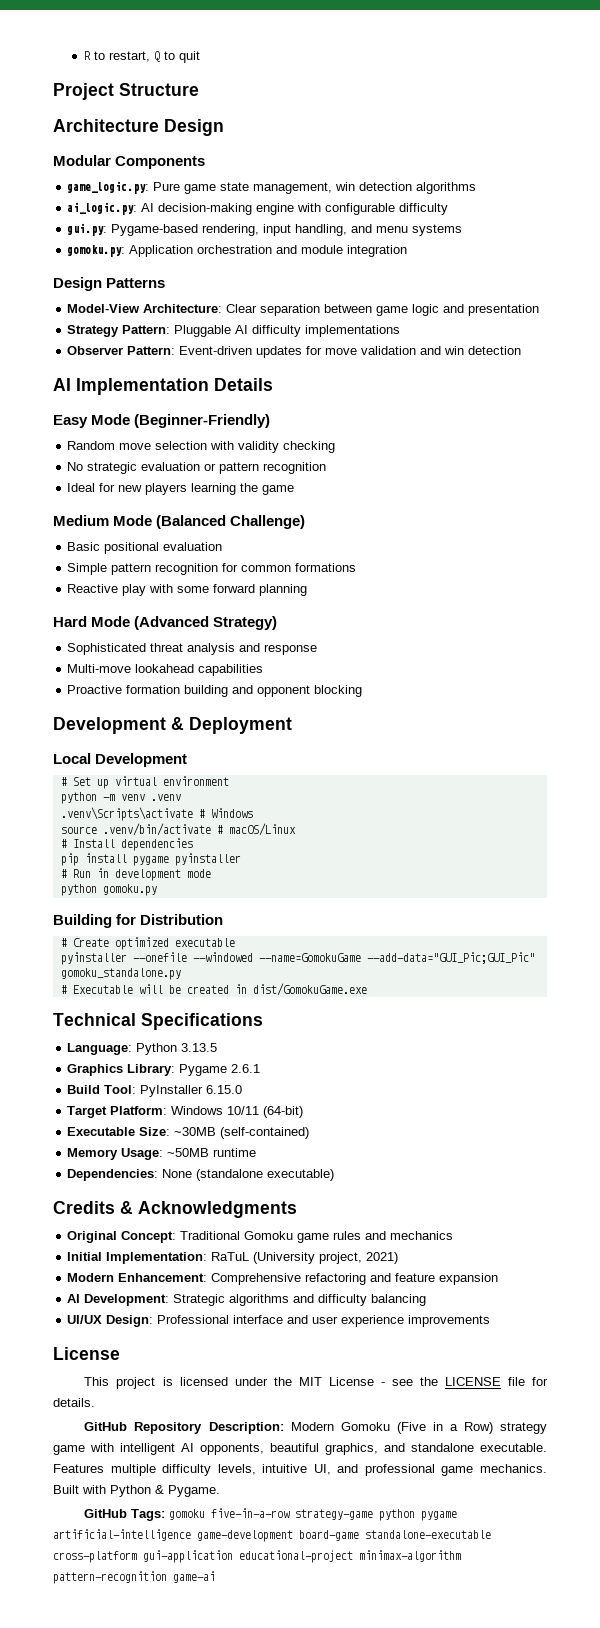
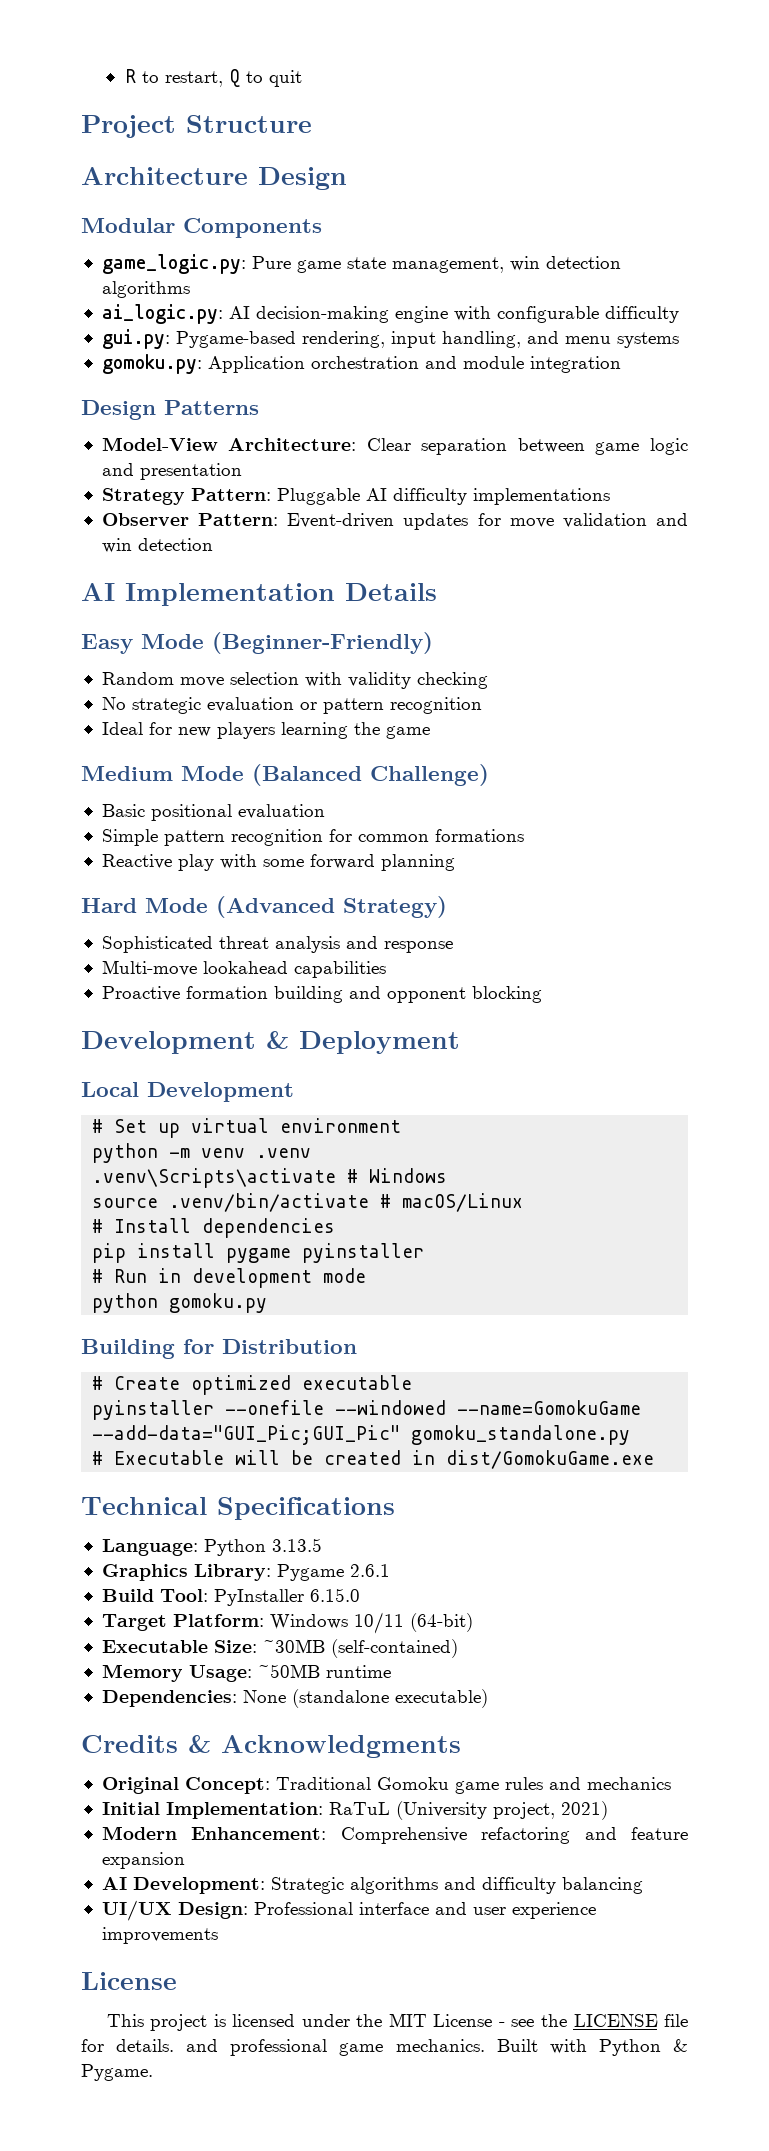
[84,1422,547,1434] [53,1443,547,1455] [53,1464,331,1476] // GitHub Repository Description: Modern Gomoku (Five in a Row) strategy game with intelligent AI opponents, beautiful graphics, and standalone executable. Features multiple difficulty levels, intuitive UI, -> (175, 2045) none
[84,1508,458,1521] [53,1529,491,1542] [53,1550,461,1563] [53,1571,215,1584] // GitHub Tags: gomoku five-in-a-row strategy-game python pygame artificial-intelligence game-development board-game standalone-executable cross-platform gui-application educational-project minimax-algorithm pattern-recognition game-ai -> (153, 2072) none

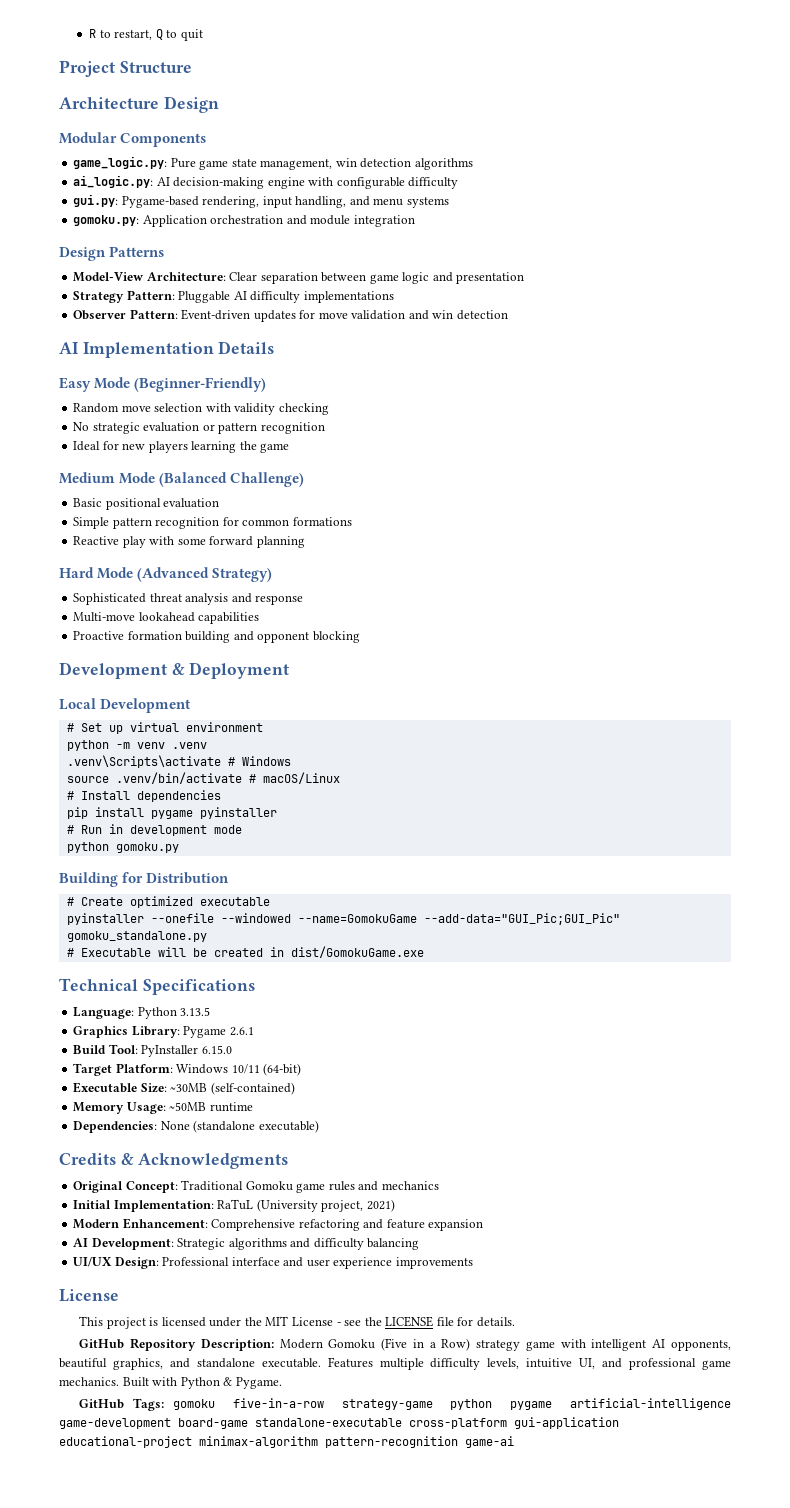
(175, 2045) none -> [79,1338,731,1351] [59,1357,596,1370] // GitHub Repository Description: Modern Gomoku (Five in a Row) strategy game with intelligent AI opponents, beautiful graphics, and standalone executable. Features multiple difficulty levels, intuitive UI,
(153, 2072) none -> [79,1398,731,1411] [59,1417,619,1429] [59,1436,514,1448] // GitHub Tags: gomoku five-in-a-row strategy-game python pygame artificial-intelligence game-development board-game standalone-executable cross-platform gui-application educational-project minimax-algorithm pattern-recognition game-ai

